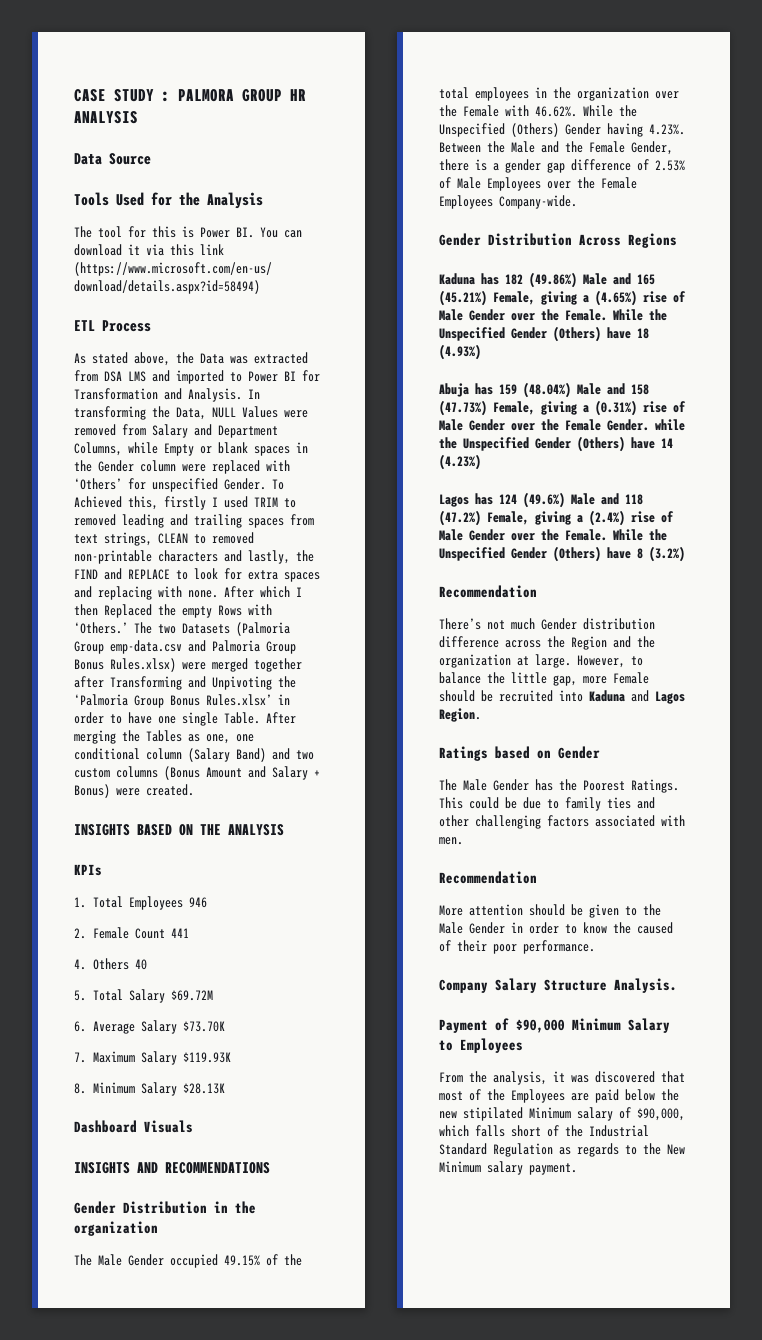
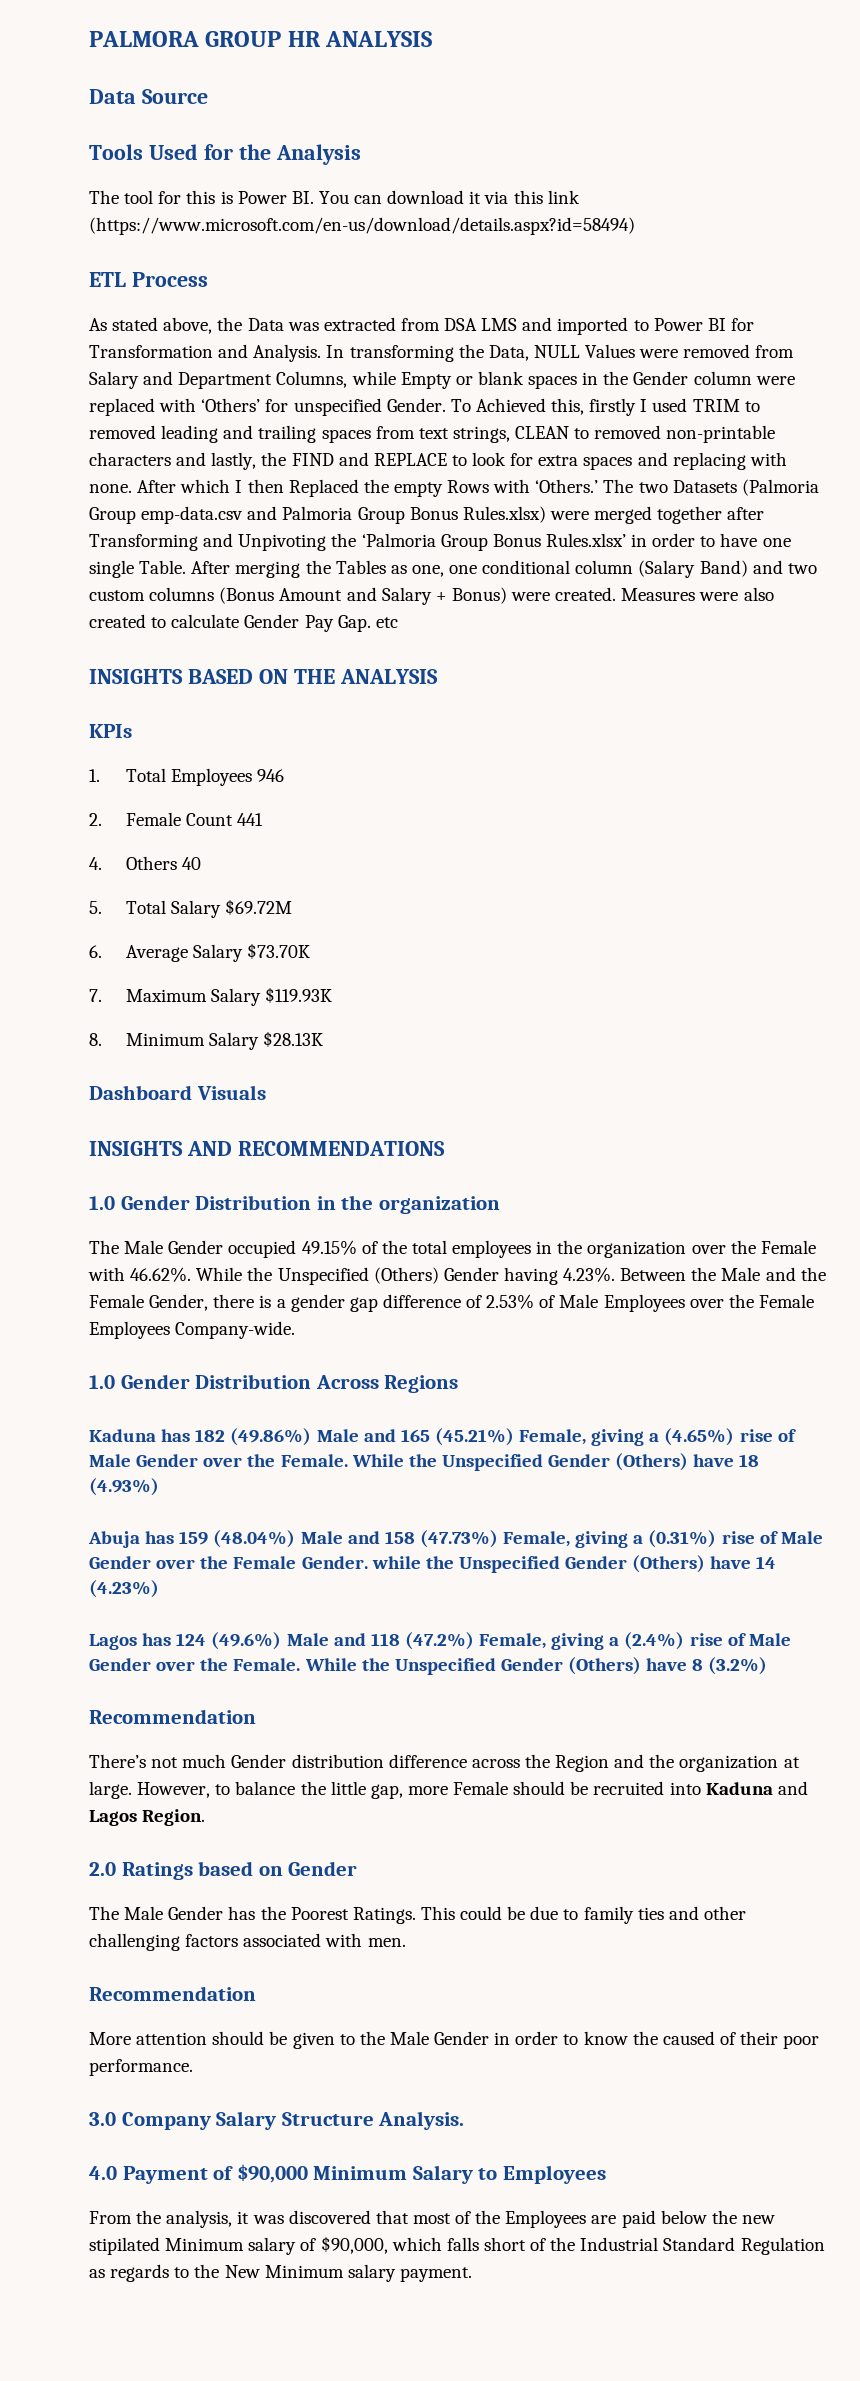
[74,89,170,102] CASE STUDY : -> (89, 39) none
(194, 790) none -> [621,587,774,601] [89,614,398,632] Measures were also created to calculate Gender Pay Gap. etc
(270, 1168) none -> [89,1196,115,1210] 1.0
(577, 202) none -> [89,1375,115,1389] 1.0
(481, 715) none -> [89,1862,116,1876] 2.0
(595, 947) none -> [89,2112,116,2126] 3.0
(677, 985) none -> [89,2166,117,2180] 4.0

